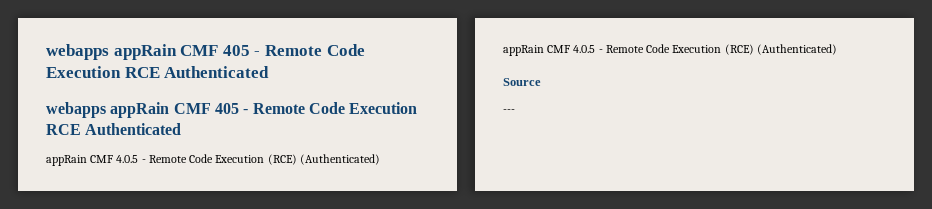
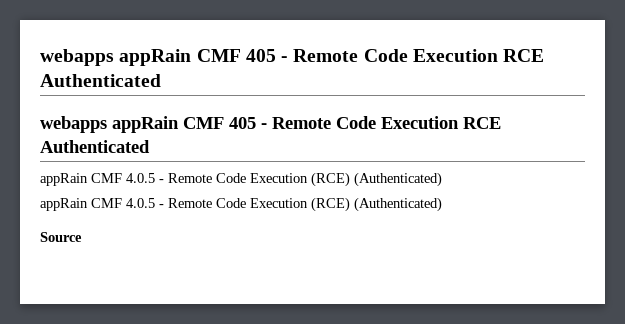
[503,109,515,113] // --- -> (82, 237) none

